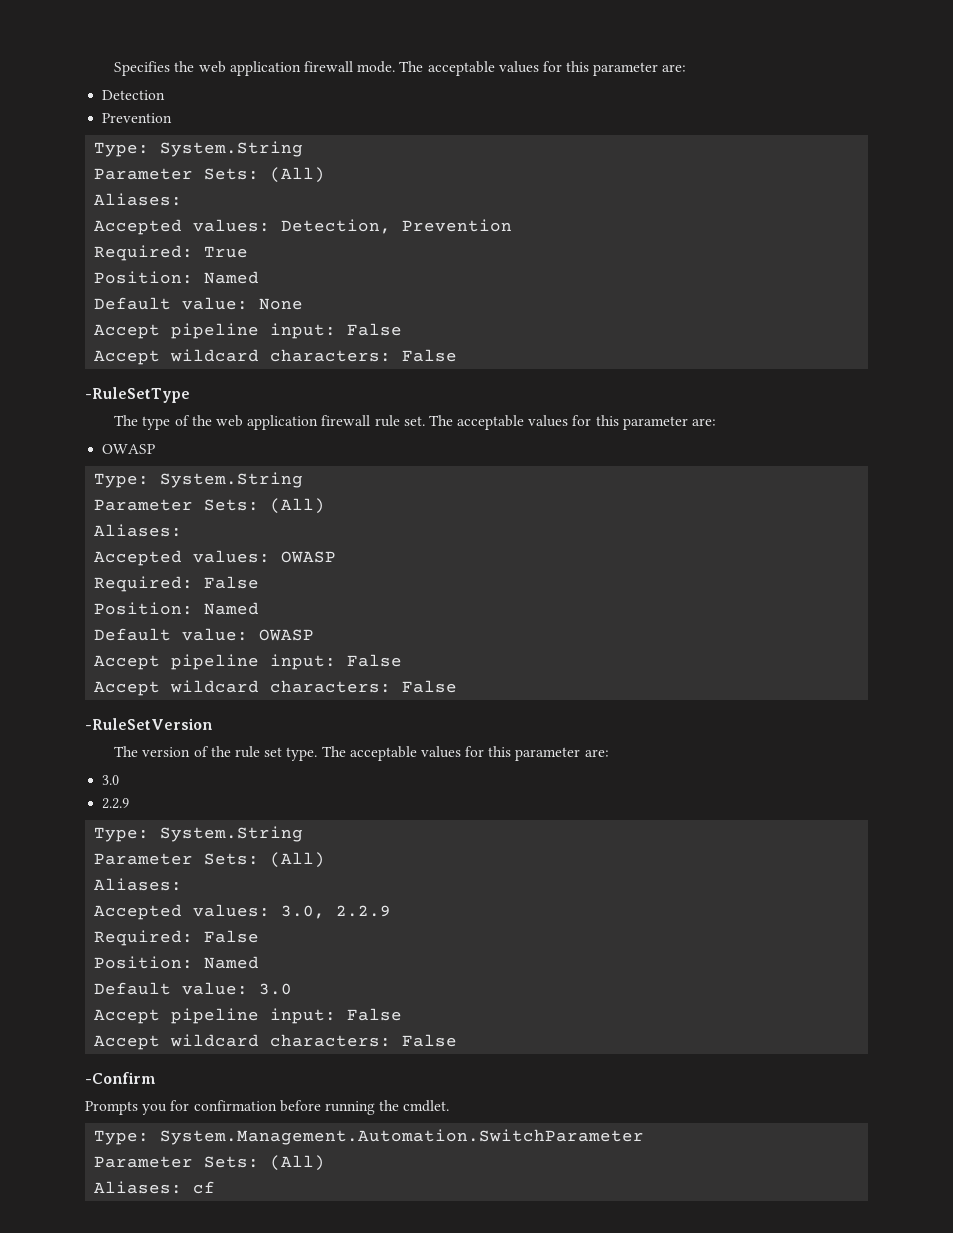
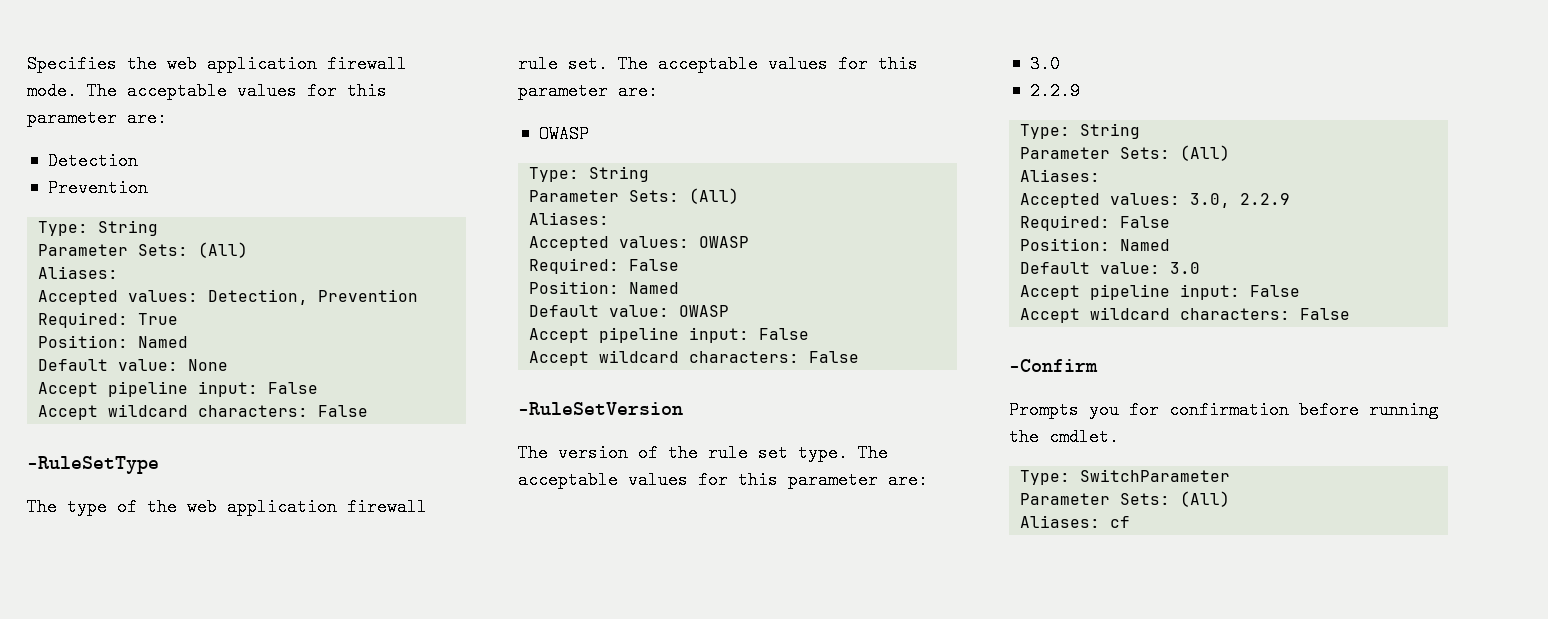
[160,141,304,157] System.String -> [98,220,159,236] String
[160,472,304,488] System.String -> [589,166,650,182] String
[160,826,304,842] System.String -> [1080,123,1141,139] String
[160,1129,645,1145] System.Management.Automation.SwitchParameter -> [1080,469,1231,482] SwitchParameter

